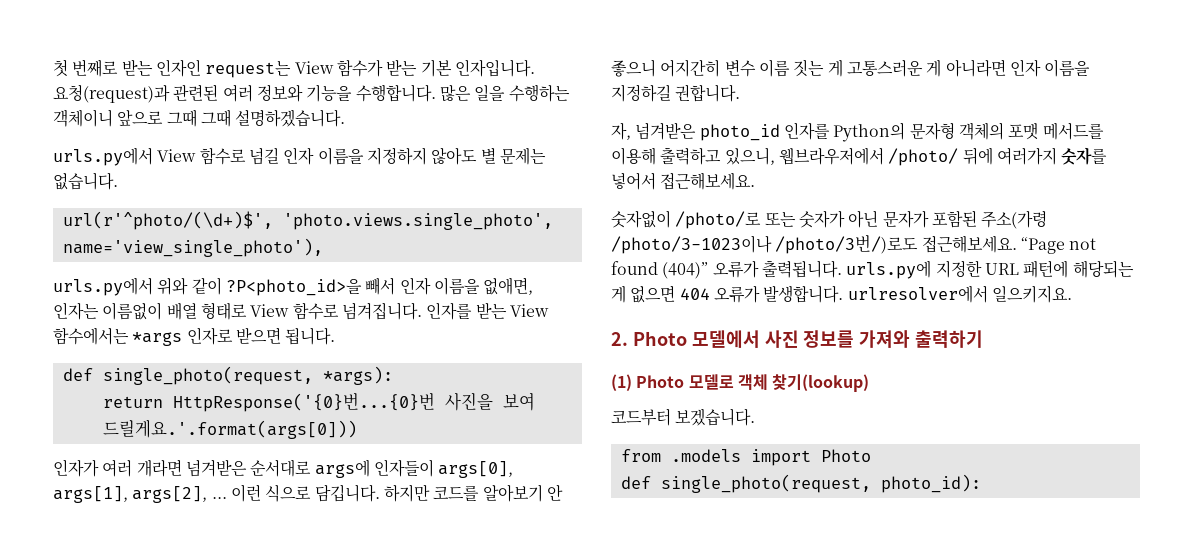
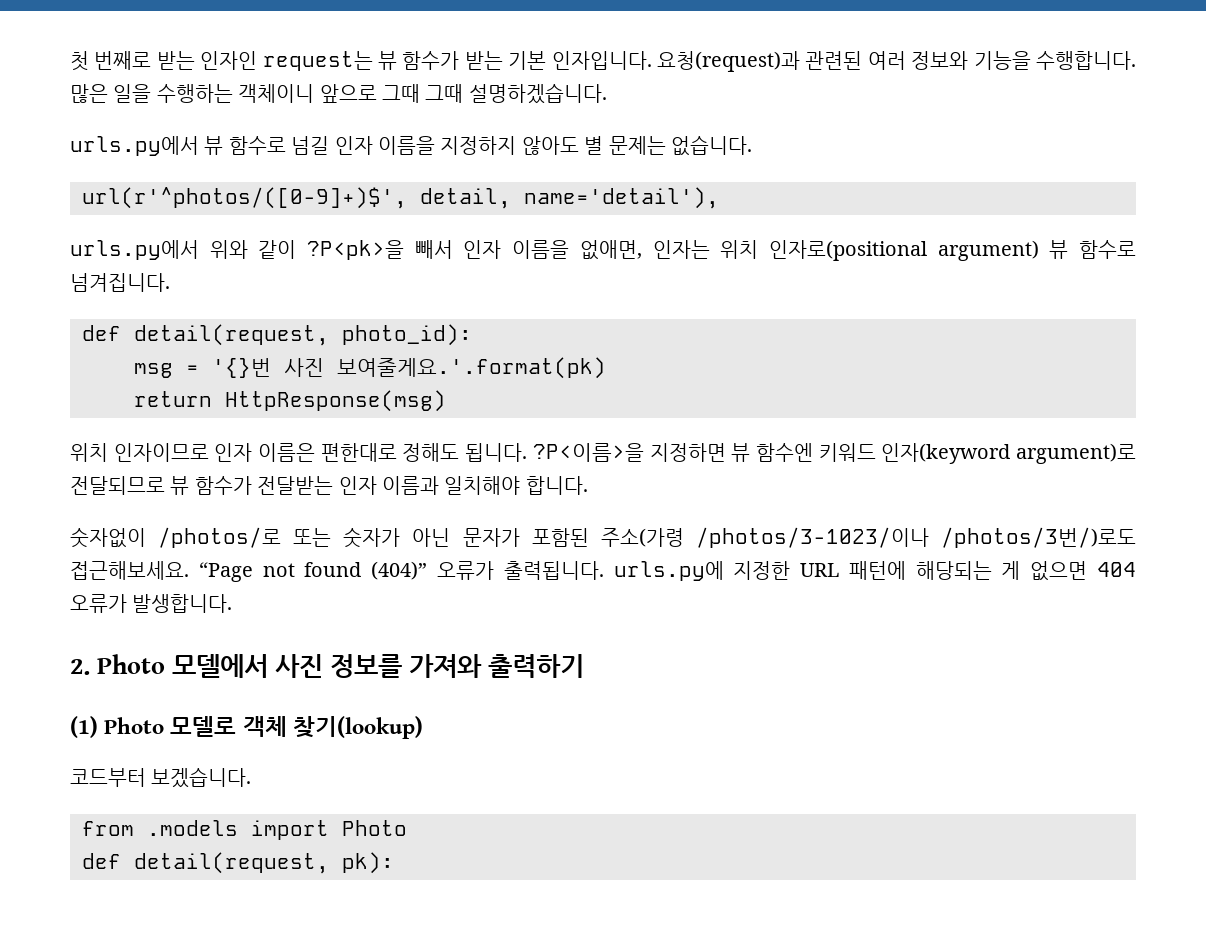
[294,61,334,74] View -> [378,51,397,70] 뷰
[157,149,197,162] View -> [204,136,224,155] 뷰
[62,211,553,230] [62,238,323,257] url(r'^photo/(\d+)$', 'photo.views.single_photo', name='view_single_photo'), -> [82,187,719,209] url(r'^photos/([0-9]+)$', detail, name='detail'),
[225,279,362,296] ?P<photo_id>을 -> [307,240,405,260] ?P<pk>을
[102,302,549,320] [53,327,336,346] [62,366,393,385] [102,392,535,412] [102,419,357,439] [53,459,514,478] [53,484,563,503] [611,59,1091,77] [611,84,741,102] [611,122,1104,142] [611,147,1108,166] [611,172,756,190] 이름없이 배열 형태로 View 함수로 넘겨집니다. 인자를 받는 View 함수에서는 *args 인자로 받으면 됩니다. // def single_photo(request, *args): // return HttpResponse('{0}번...{0}번 사진을 보여 드릴게요.'.format(args[0])) // 인자가 여러 개라면 넘겨받은 순서대로 args에 인자들이 args[0], args[1], args[2], ... 이런 식으로 담깁니다. 하지만 코드를 알아보기 안 좋으니 어지간히 변수 이름 짓는 게 고통스러운 게 아니라면 인자 이름을 지정하길 권합니다. // 자, 넘겨받은 photo_id 인자를 Python의 문자형 객체의 포맷 메서드를 이용해 출력하고 있으니, 웹브라우저에서 /photo/ 뒤에 여러가지 숫자를 넣어서 접근해보세요. -> [720,240,1137,261] [70,273,170,292] [82,324,472,346] [134,357,606,379] [134,390,446,412] [70,443,1137,464] [70,476,588,495] 위치 인자로(positional argument) 뷰 함수로 넘겨집니다. // def detail(request, photo_id): // msg = '{}번 사진 보여줄게요.'.format(pk) // return HttpResponse(msg) // 위치 인자이므로 인자 이름은 편한대로 정해도 됩니다. ?P<이름>을 지정하면 뷰 함수엔 키워드 인자(keyword argument)로 전달되므로 뷰 함수가 전달받는 인자 이름과 일치해야 합니다.
[675,211,762,229] /photo/로 -> [158,527,282,548] /photos/로
[611,234,919,254] /photo/3-1023이나 /photo/3번/)로도 -> [695,527,1136,548] /photos/3-1023/이나 /photos/3번/)로도
[847,285,1072,303] urlresolver에서 일으키지요. -> (233, 603) none
[660,474,981,493] single_photo(request, photo_id): -> [134,852,394,874] detail(request, pk):

